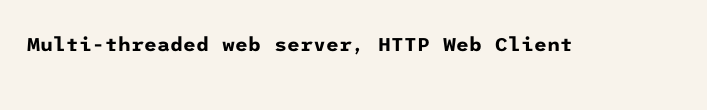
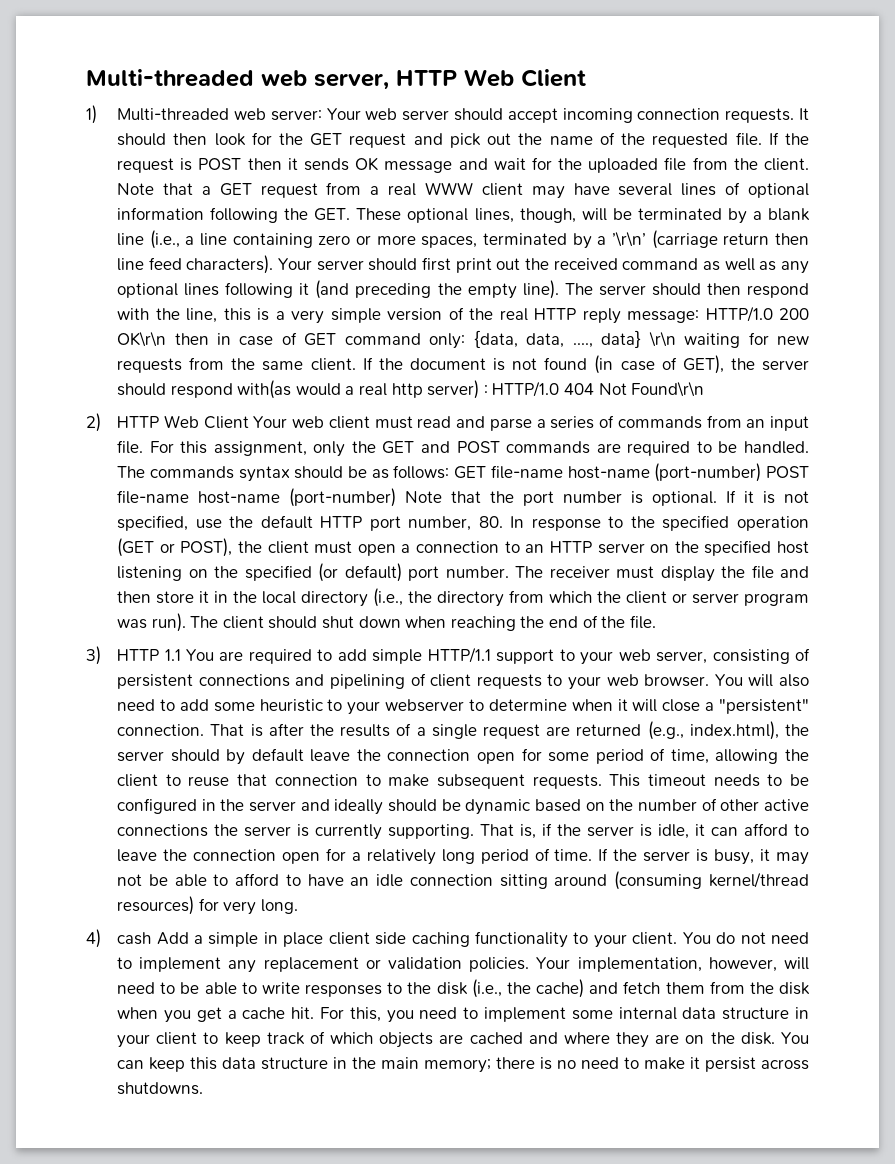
(573, 44) none -> [86,105,809,124] [117,132,809,148] [117,157,809,173] [117,182,809,199] [117,207,811,224] [117,230,810,249] [117,255,810,274] [117,280,810,299] [117,306,809,324] [117,330,809,349] [117,355,809,374] [117,380,705,399] [86,413,809,432] [117,440,810,457] [117,463,809,482] [117,488,809,507] [117,515,809,531] [117,538,809,557] [117,563,810,582] [117,588,809,607] [117,613,656,632] [86,646,810,665] [117,673,810,690] [117,699,809,715] [117,721,809,740] [117,748,810,765] [117,774,810,789] [117,798,810,815] [117,823,809,840] [117,848,809,865] [117,871,809,890] [117,896,298,915] [86,929,809,948] [117,957,809,973] [117,979,810,998] [117,1007,809,1023] [117,1031,810,1048] [117,1057,809,1073] [117,1082,204,1095] // 1) Multi-threaded web server: Your web server should accept incoming connection requests. It should then look for the GET request and pick out the name of the requested file. If the request is POST then it sends OK message and wait for the uploaded file from the client. Note that a GET request from a real WWW client may have several lines of optional information following the GET. These optional lines, though, will be terminated by a blank line (i.e., a line containing zero or more spaces, terminated by a ’\r\n’ (carriage return then line feed characters). Your server should first print out the received command as well as any optional lines following it (and preceding the empty line). The server should then respond with the line, this is a very simple version of the real HTTP reply message: HTTP/1.0 200 OK\r\n then in case of GET command only: {data, data, ...., data} \r\n waiting for new requests from the same client. If the document is not found (in case of GET), the server should respond with(as would a real http server) : HTTP/1.0 404 Not Found\r\n // 2) HTTP Web Client Your web client must read and parse a series of commands from an input file. For this assignment, only the GET and POST commands are required to be handled. The commands syntax should be as follows: GET file-name host-name (port-number) POST file-name host-name (port-number) Note that the port number is optional. If it is not specified, use the default HTTP port number, 80. In response to the specified operation (GET or POST), the client must open a connection to an HTTP server on the specified host listening on the specified (or default) port number. The receiver must display the file and then store it in the local directory (i.e., the directory from which the client or server program was run). The client should shut down when reaching the end of the file. // 3) HTTP 1.1 You are required to add simple HTTP/1.1 support to your web server, consisting of persistent connections and pipelining of client requests to your web browser. You will also need to add some heuristic to your webserver to determine when it will close a "persistent" connection. That is after the results of a single request are returned (e.g., index.html), the server should by default leave the connection open for some period of time, allowing the client to reuse that connection to make subsequent requests. This timeout needs to be configured in the server and ideally should be dynamic based on the number of other active connections the server is currently supporting. That is, if the server is idle, it can afford to leave the connection open for a relatively long period of time. If the server is busy, it may not be able to afford to have an idle connection sitting around (consuming kernel/thread resources) for very long. // 4) cash Add a simple in place client side caching functionality to your client. You do not need to implement any replacement or validation policies. Your implementation, however, will need to be able to write responses to the disk (i.e., the cache) and fetch them from the disk when you get a cache hit. For this, you need to implement some internal data structure in your client to keep track of which objects are cached and where they are on the disk. You can keep this data structure in the main memory; there is no need to make it persist across shutdowns.

